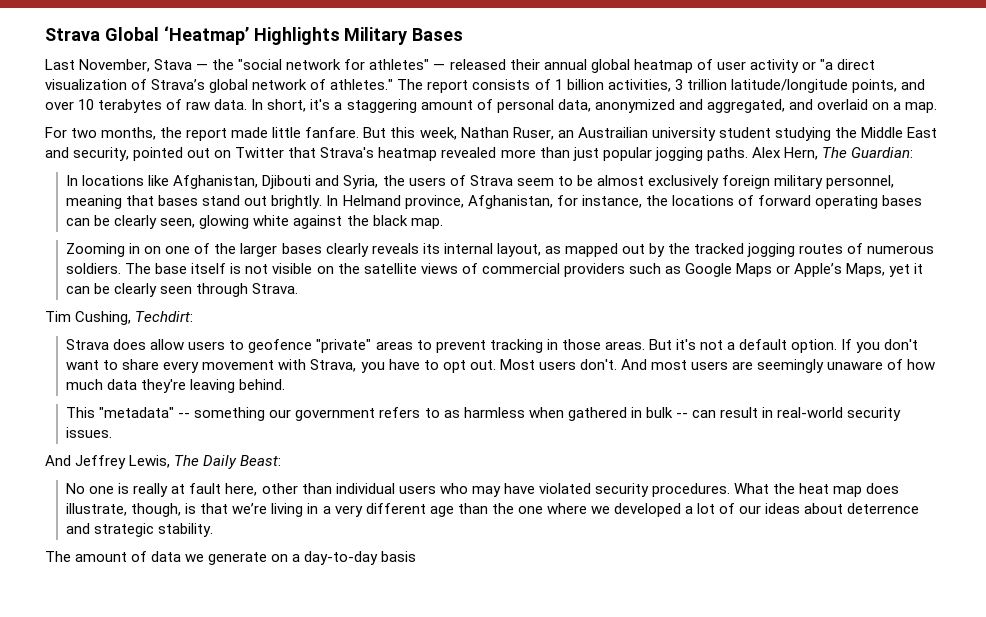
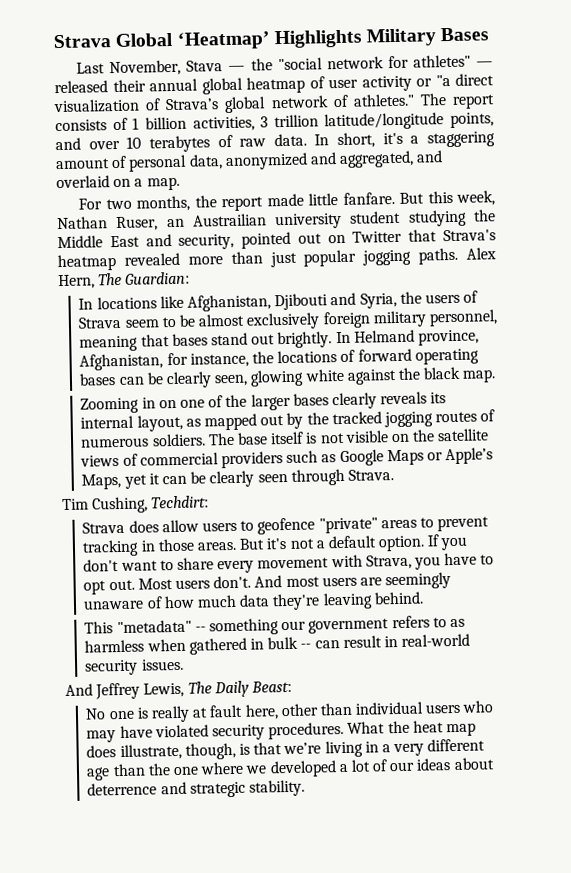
[45,551,417,565] // The amount of data we generate on a day-to-day basis -> (305, 788) none

